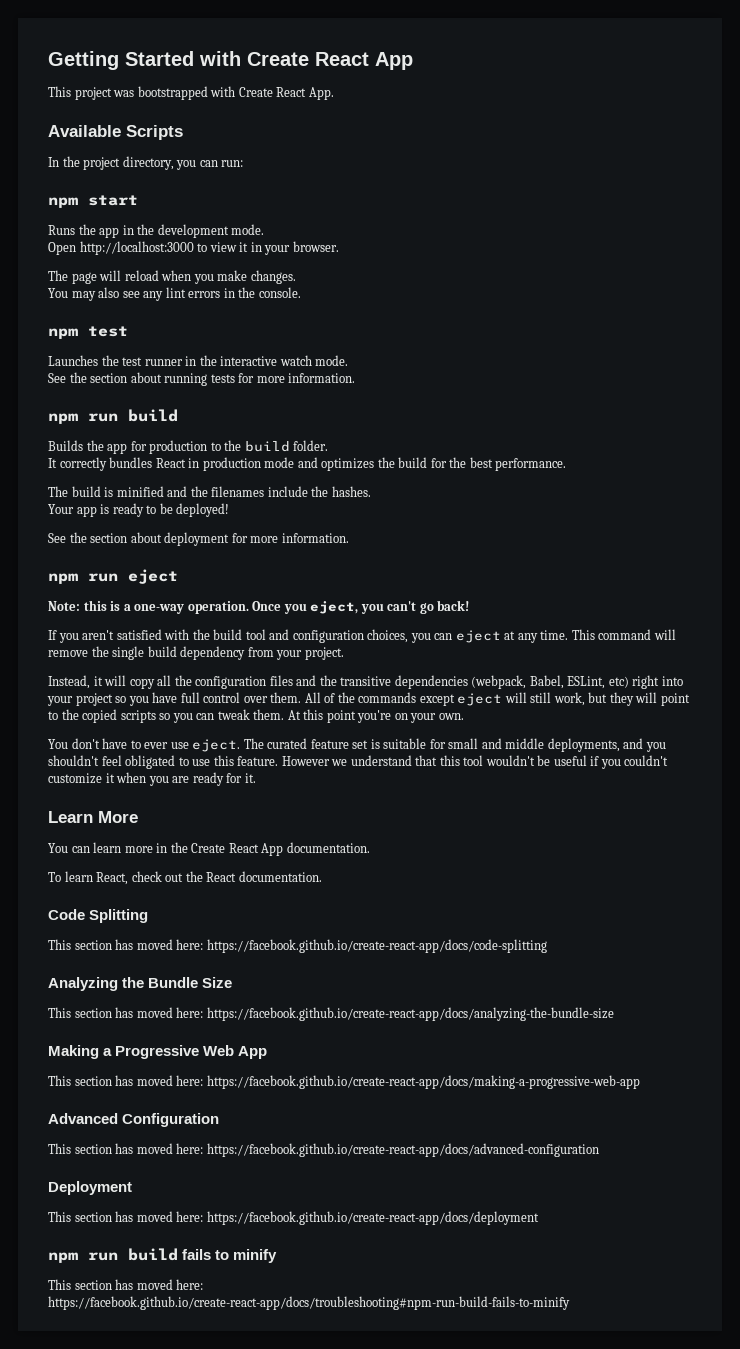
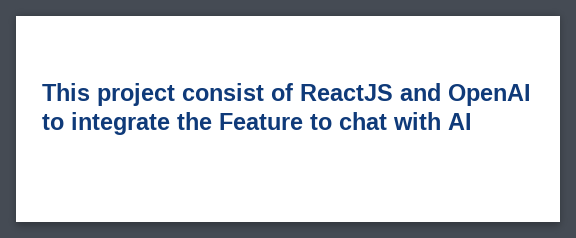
[48,51,413,70] [48,86,334,100] [48,125,183,140] [48,156,244,170] [48,195,138,208] [48,224,265,238] [48,241,339,255] [48,270,296,284] [48,287,301,301] [48,326,128,339] [48,355,349,366] [48,372,356,386] [48,409,178,424] [48,440,329,454] [48,457,567,471] [48,486,371,497] [48,503,230,517] [48,532,349,546] [48,569,178,584] [48,600,470,614] [48,629,676,643] [48,646,344,660] [48,675,683,689] [47,692,690,706] [48,709,464,723] [48,738,666,752] [48,755,669,769] [48,772,256,786] [48,811,138,823] [48,842,370,856] [48,871,322,885] [48,909,149,923] [48,939,547,953] [48,977,233,991] [48,1007,614,1021] [48,1045,268,1059] [48,1075,640,1089] [48,1113,220,1127] [48,1143,599,1157] [48,1181,132,1195] [48,1211,539,1225] [48,1248,278,1263] [48,1279,204,1290] [48,1296,570,1310] Getting Started with Create React App // This project was bootstrapped with Create React App. // Available Scripts // In the project directory, you can run: // npm start // Runs the app in the development mode. // Open http://localhost:3000 to view it in your browser. // The page will reload when you make changes. // You may also see any lint errors in the console. // npm test // Launches the test runner in the interactive watch mode. // See the section about running tests for more information. // npm run build // Builds the app for production to the build folder. // It correctly bundles React in production mode and optimizes the build for the best performance. // The build is minified and the filenames include the hashes. // Your app is ready to be deployed! // See the section about deployment for more information. // npm run eject // Note: this is a one-way operation. Once you eject, you can't go back! // If you aren't satisfied with the build tool and configuration choices, you can eject at any time. This command will remove the single build dependency from your project. // Instead, it will copy all the configuration files and the transitive dependencies (webpack, Babel, ESLint, etc) right into your project so you have full control over them. All of the commands except eject will still work, but they will point to the copied scripts so you can tweak them. At this point you're on your own. // You don't have to ever use eject. The curated feature set is suitable for small and middle deployments, and you shouldn't feel obligated to use this feature. However we understand that this tool wouldn't be useful if you couldn't customize it when you are ready for it. // Learn More // You can learn more in the Create React App documentation. // To learn React, check out the React documentation. // Code Splitting // This section has moved here: https://facebook.github.io/create-react-app/docs/code-splitting // Analyzing the Bundle Size // This section has moved here: https://facebook.github.io/create-react-app/docs/analyzing-the-bundle-size // Making a Progressive Web App // This section has moved here: https://facebook.github.io/create-react-app/docs/making-a-progressive-web-app // Advanced Configuration // This section has moved here: https://facebook.github.io/create-react-app/docs/advanced-configuration // Deployment // This section has moved here: https://facebook.github.io/create-react-app/docs/deployment // npm run build fails to minify // This section has moved here: https://facebook.github.io/create-react-app/docs/troubleshooting#npm-run-build-fails-to-minify -> [42,83,531,106] [42,112,472,135] This project consist of ReactJS and OpenAI to integrate the Feature to chat with AI

